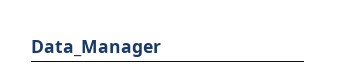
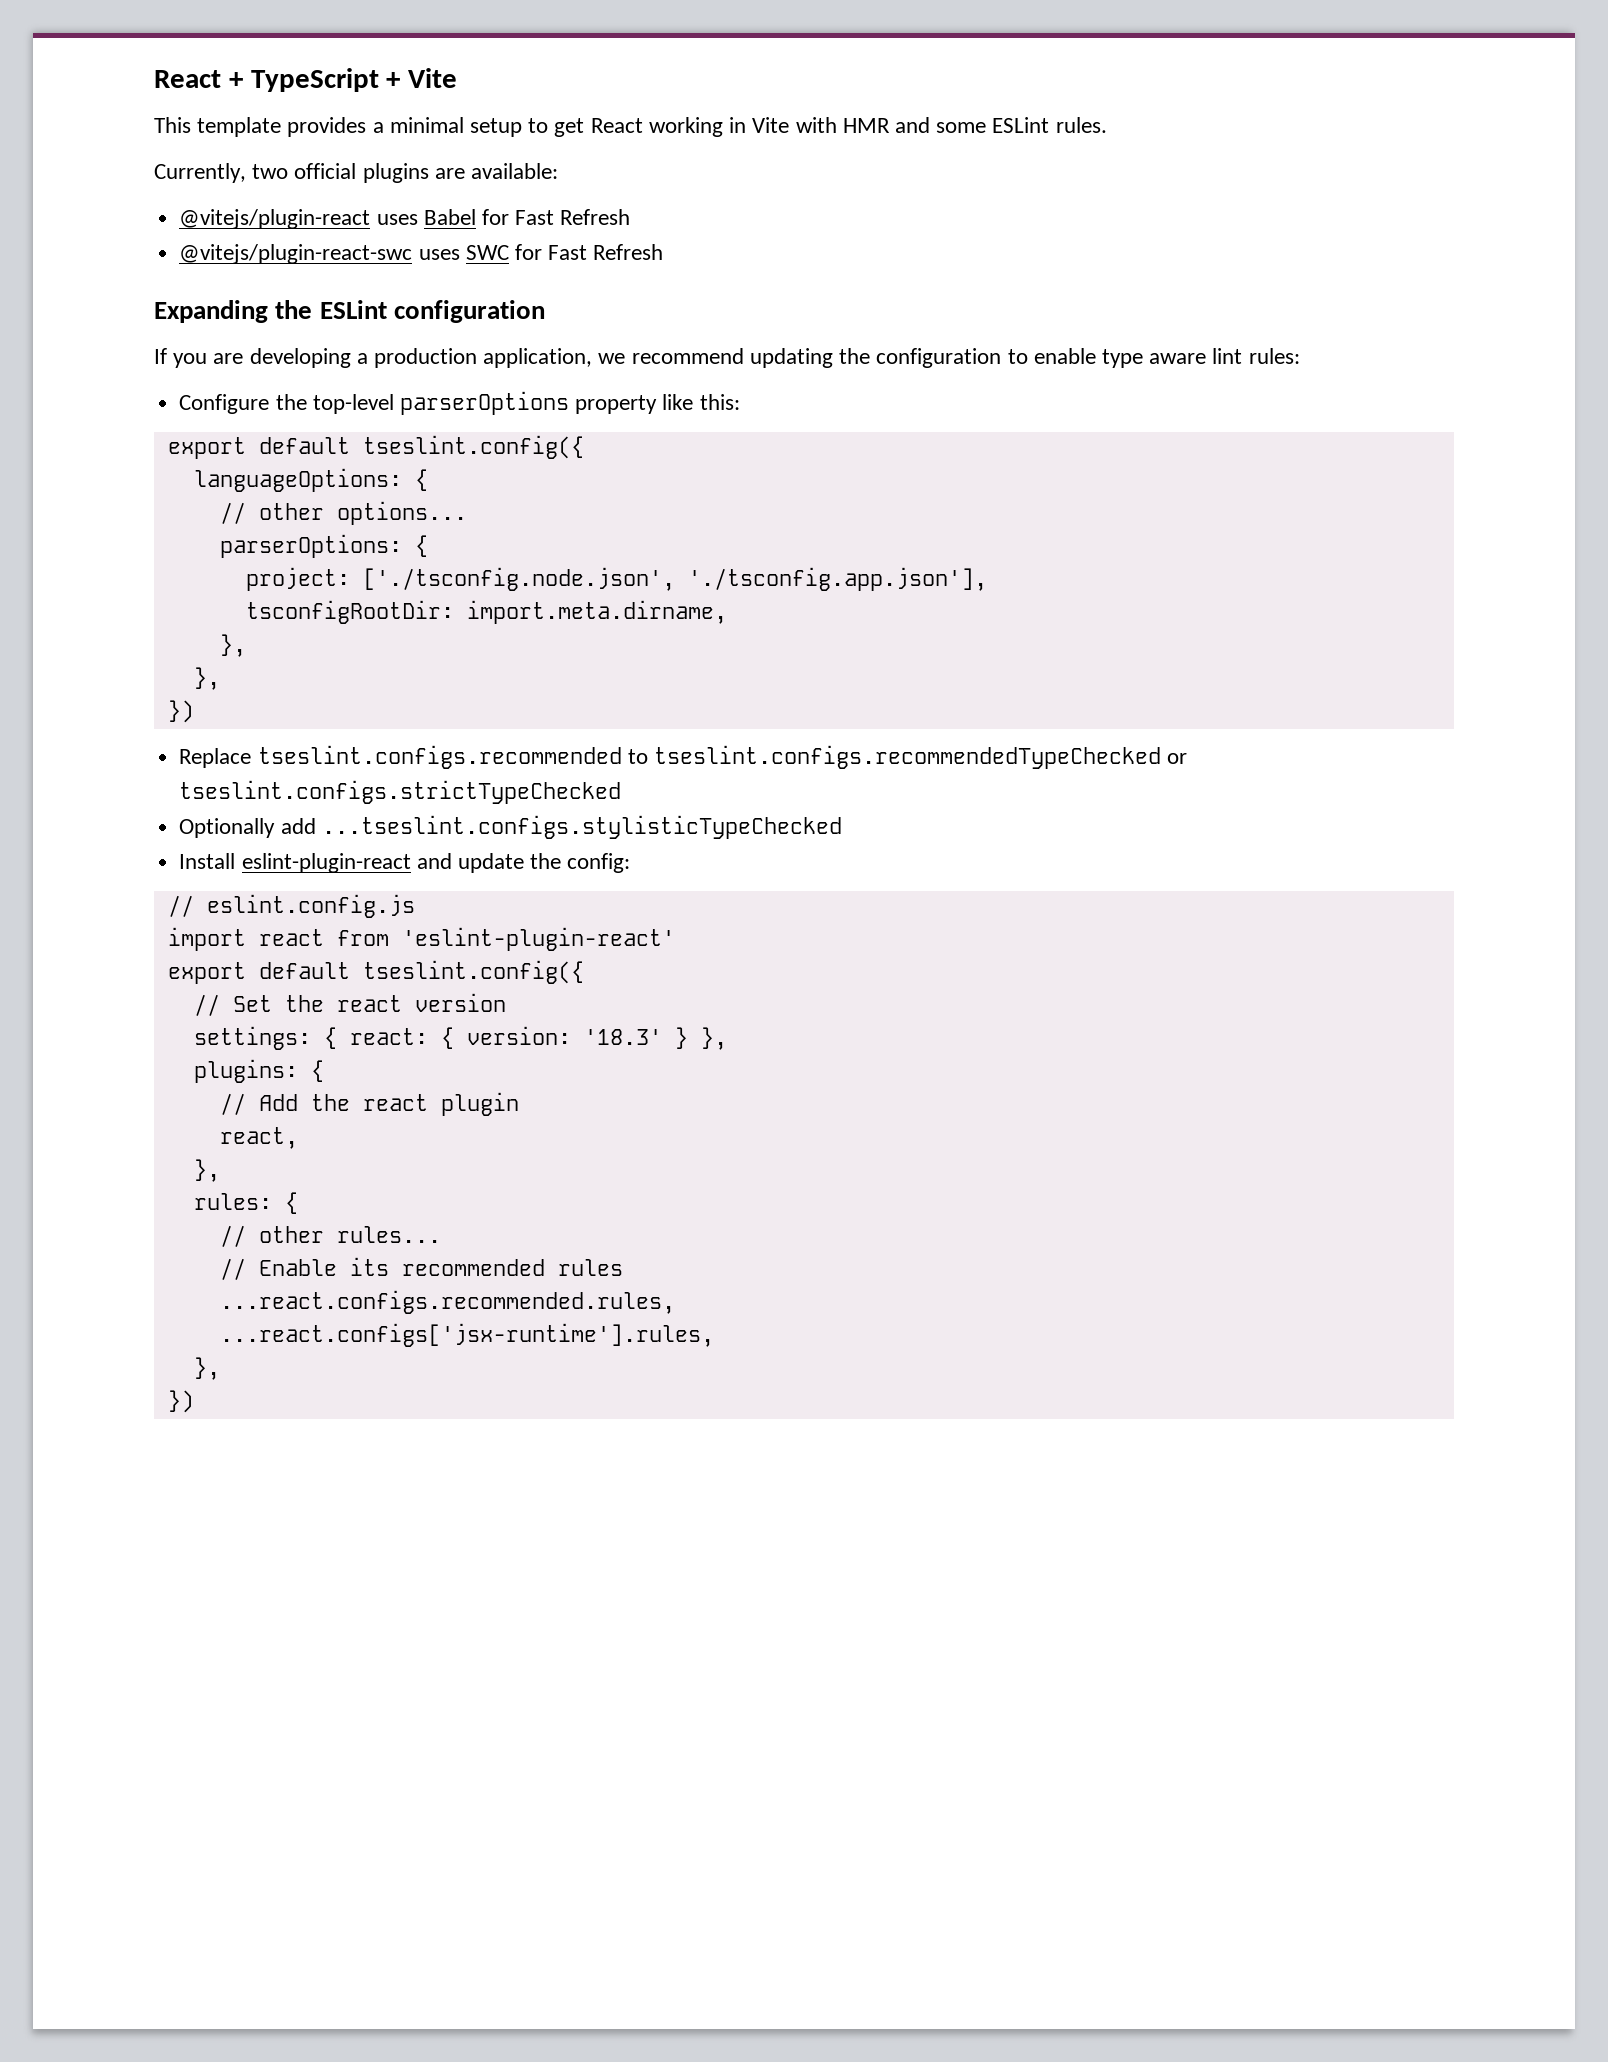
[31,40,161,57] Data_Manager -> [154,68,458,92] [154,117,1107,137] [154,163,559,183] [179,209,631,229] [179,244,664,264] [154,300,545,323] [154,348,1300,368] [179,391,740,415] [167,435,584,459] [193,468,428,492] [219,501,467,525] [219,534,428,558] [245,567,987,591] [245,600,727,624] [219,634,246,657] [193,667,220,690] [167,700,194,723] [179,745,1188,769] [179,780,622,804] [179,815,842,839] [179,853,631,873] [167,894,415,918] [167,927,675,951] [167,960,584,984] [193,993,506,1016] [193,1026,727,1050] [193,1059,324,1083] [219,1092,519,1116] [219,1127,298,1149] [193,1159,220,1182] [193,1192,298,1214] [219,1225,441,1247] [219,1257,623,1280] [219,1290,675,1314] [219,1323,714,1347] [193,1357,220,1380] [167,1390,194,1413] React + TypeScript + Vite // This template provides a minimal setup to get React working in Vite with HMR and some ESLint rules. // Currently, two official plugins are available: // @vitejs/plugin-react uses Babel for Fast Refresh // @vitejs/plugin-react-swc uses SWC for Fast Refresh // Expanding the ESLint configuration // If you are developing a production application, we recommend updating the configuration to enable type aware lint rules: // Configure the top-level parserOptions property like this: // export default tseslint.config({ // languageOptions: { // // other options... // parserOptions: { // project: ['./tsconfig.node.json', './tsconfig.app.json'], // tsconfigRootDir: import.meta.dirname, // }, // }, // }) // Replace tseslint.configs.recommended to tseslint.configs.recommendedTypeChecked or tseslint.configs.strictTypeChecked // Optionally add ...tseslint.configs.stylisticTypeChecked // Install eslint-plugin-react and update the config: // // eslint.config.js // import react from 'eslint-plugin-react' // export default tseslint.config({ // // Set the react version // settings: { react: { version: '18.3' } }, // plugins: { // // Add the react plugin // react, // }, // rules: { // // other rules... // // Enable its recommended rules // ...react.configs.recommended.rules, // ...react.configs['jsx-runtime'].rules, // }, // })

